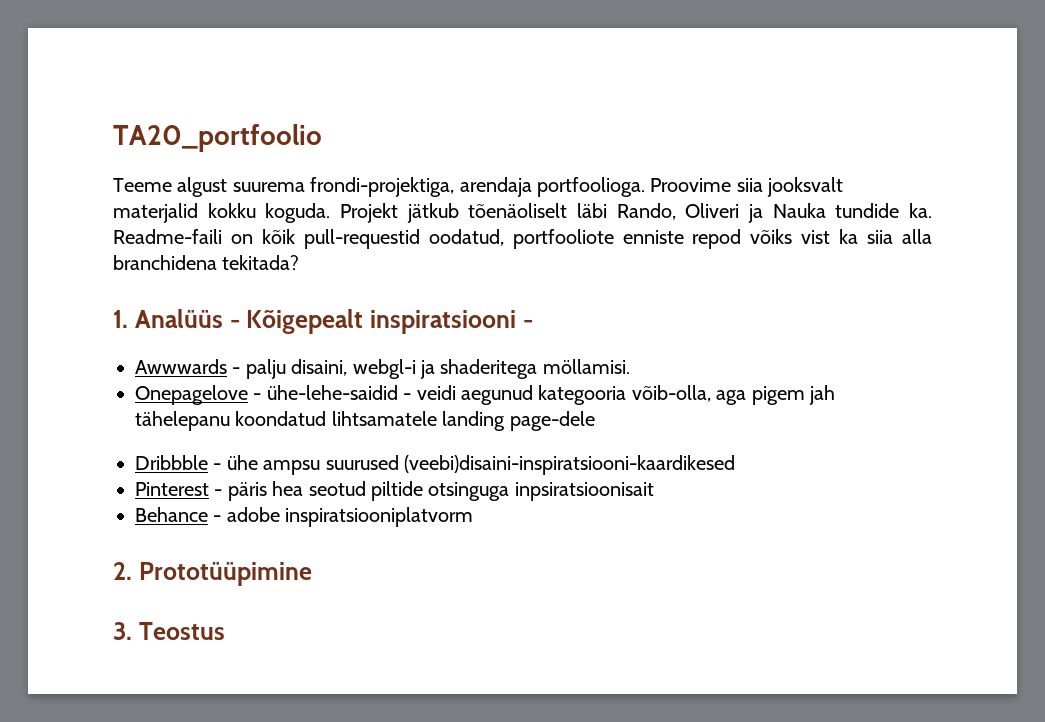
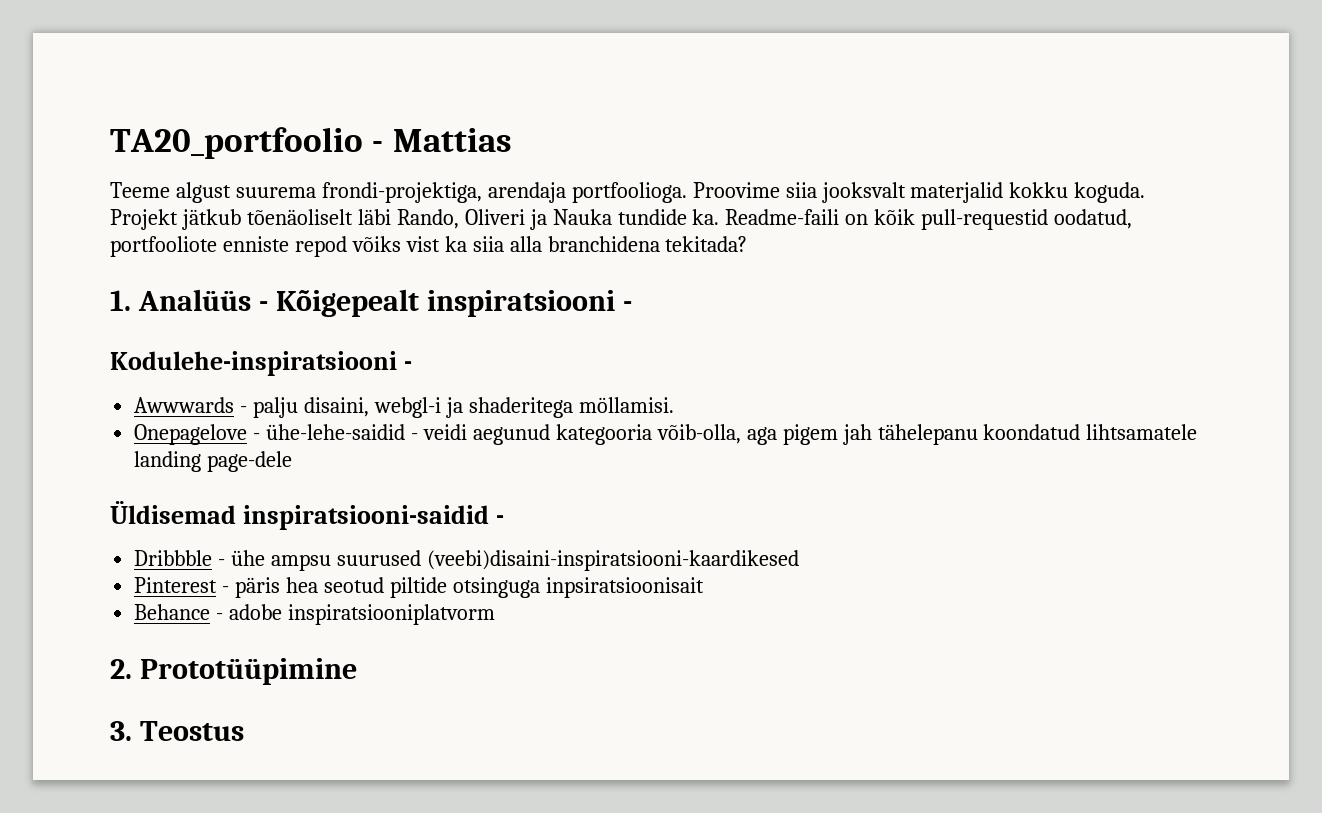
(322, 138) none -> [372,128,512,152] - Mattias
(533, 324) none -> [110,351,412,376] // Kodulehe-inspiratsiooni -
(595, 421) none -> [110,501,504,530] // Üldisemad inspiratsiooni-saidid -

